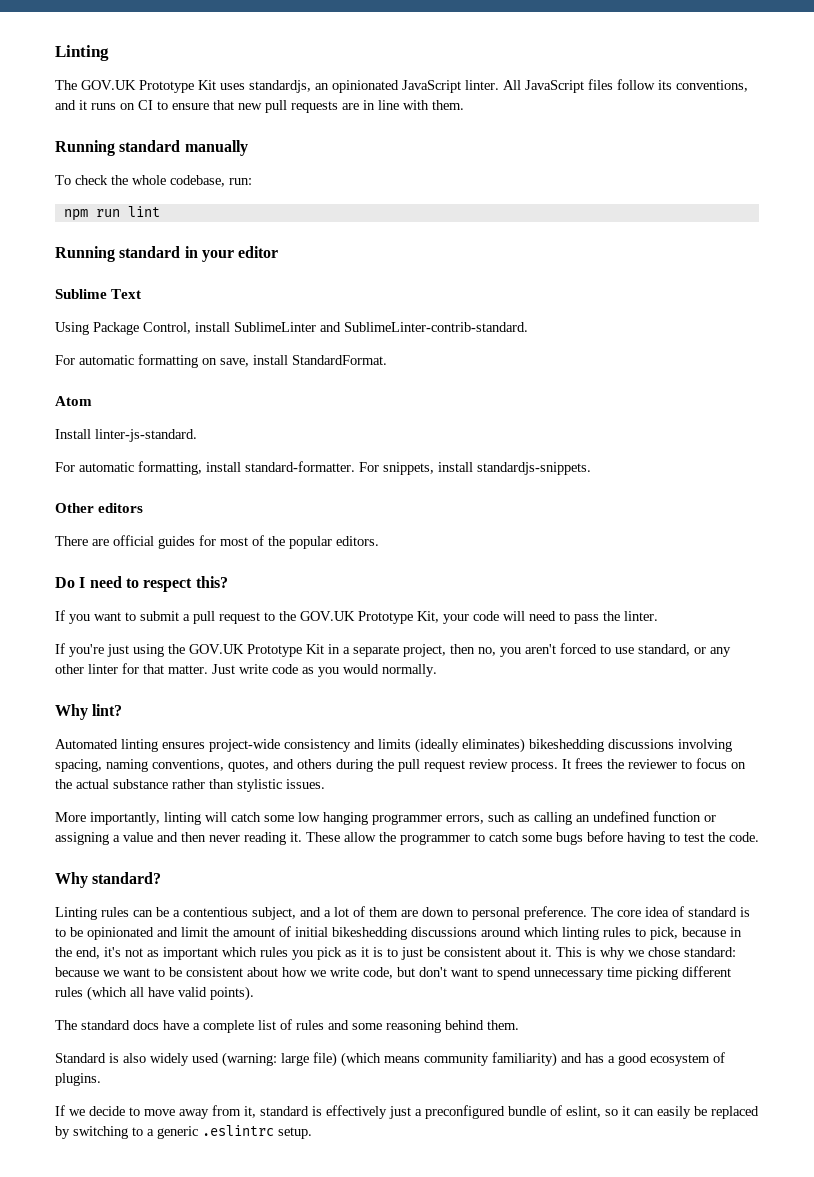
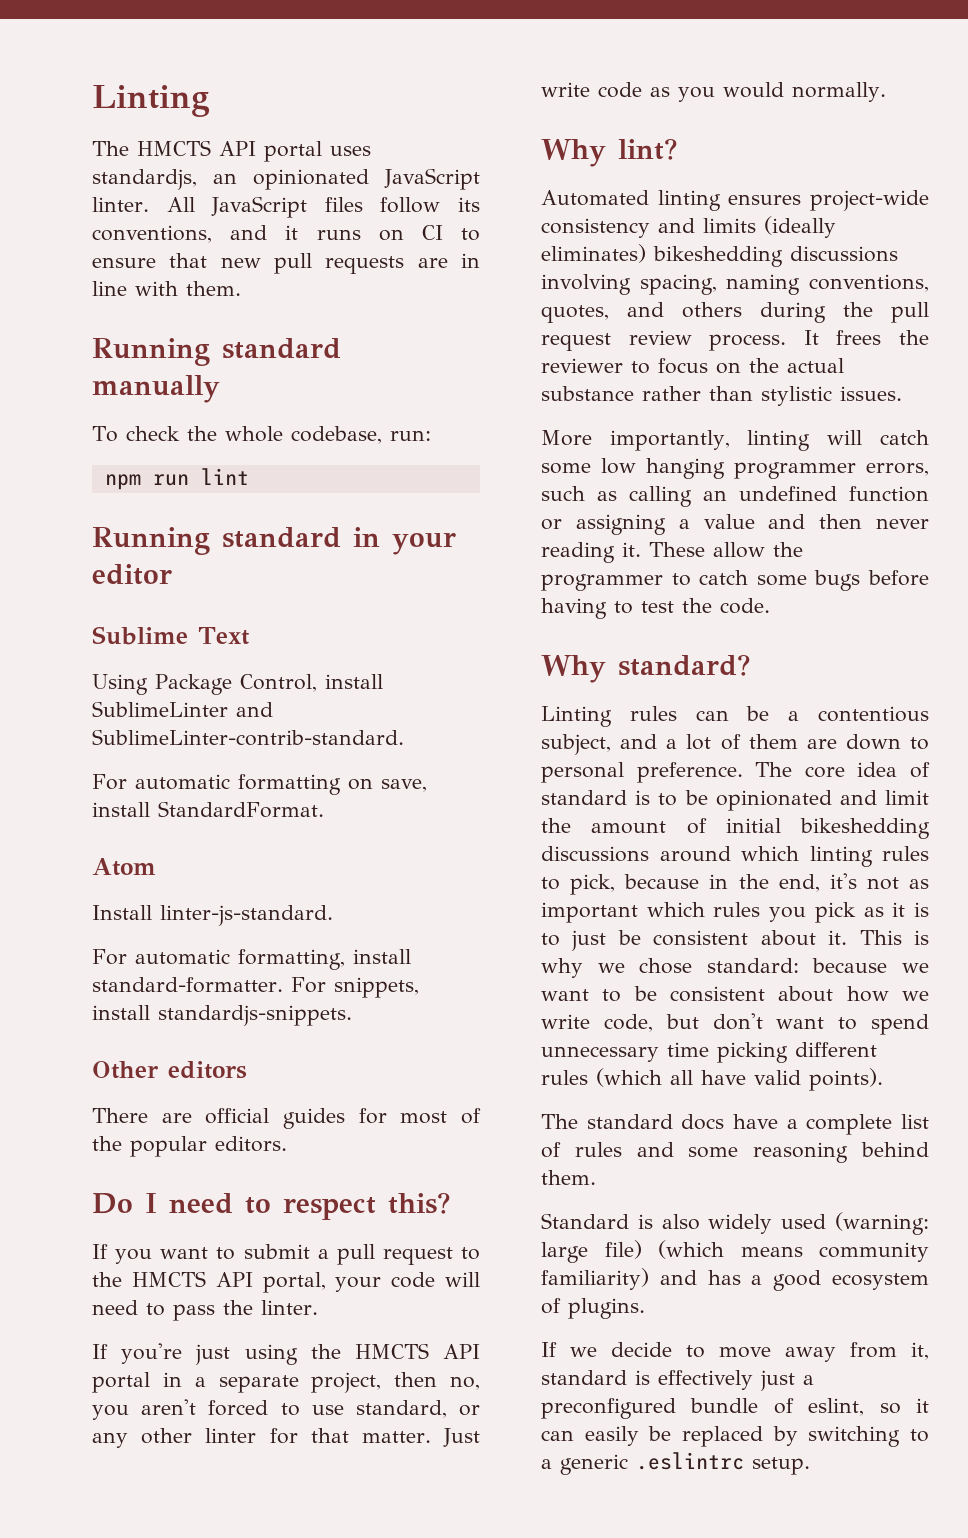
[81,80,216,93] GOV.UK Prototype Kit -> [137,140,322,162] HMCTS API portal
[300,611,439,624] GOV.UK Prototype Kit, -> [131,1271,326,1293] HMCTS API portal,
[189,644,324,657] GOV.UK Prototype Kit -> [354,1343,480,1359] [92,1372,150,1393] HMCTS API portal

